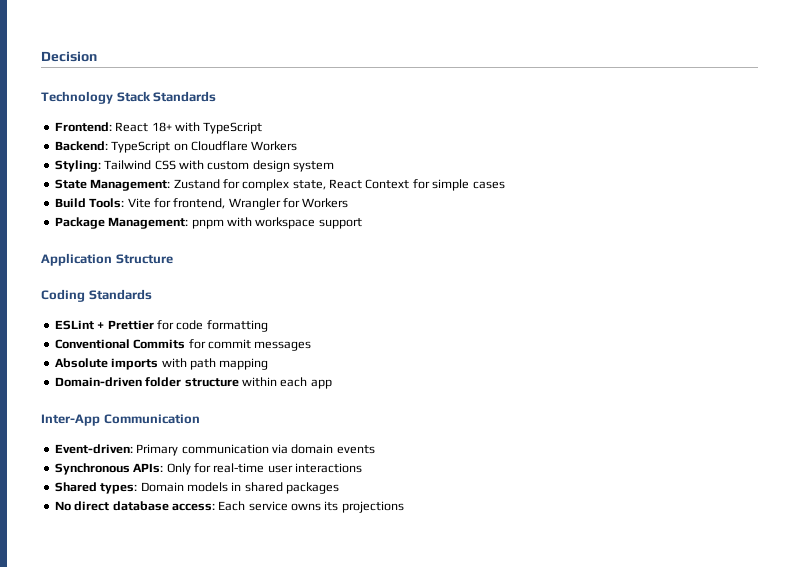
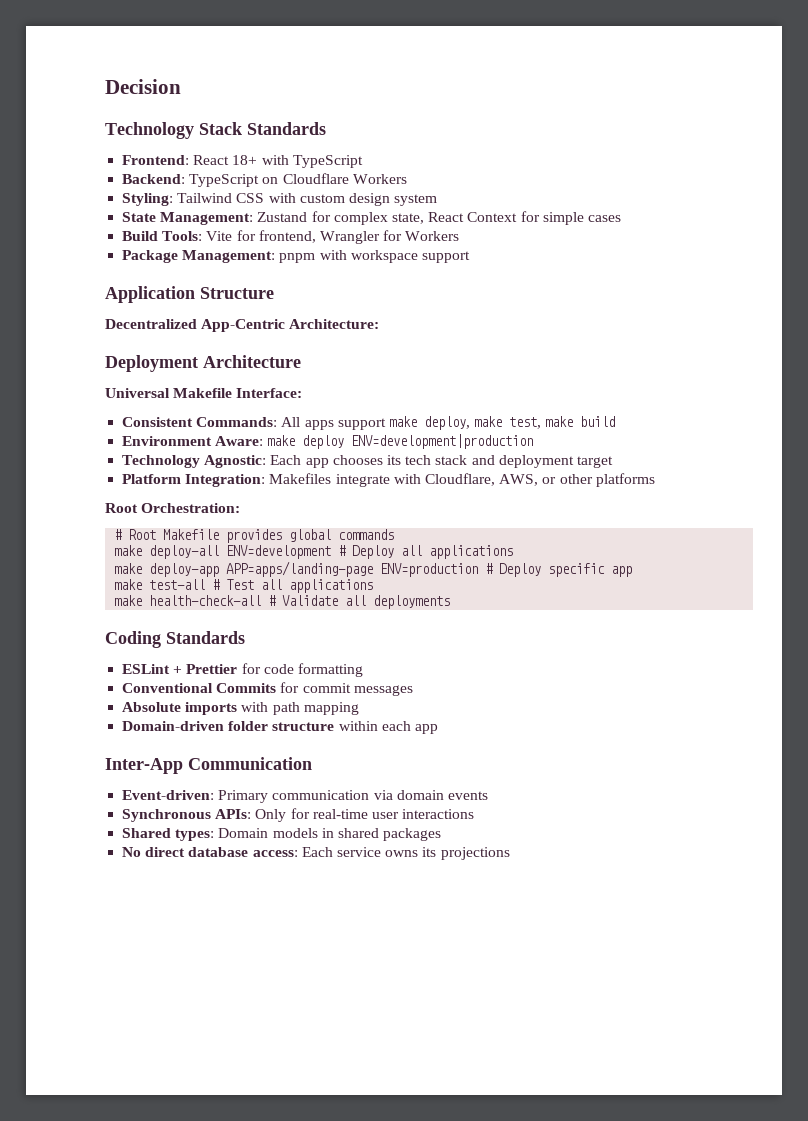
(173, 259) none -> [105,319,380,332] [105,355,301,372] [105,388,303,398] [122,416,616,430] [122,434,534,449] [122,455,613,468] [122,473,655,487] [105,503,241,513] [114,529,395,543] [114,545,514,559] [114,561,633,577] [114,579,374,593] [114,595,451,609] // Decentralized App-Centric Architecture: // Deployment Architecture // Universal Makefile Interface: // Consistent Commands: All apps support make deploy, make test, make build // Environment Aware: make deploy ENV=development|production // Technology Agnostic: Each app chooses its tech stack and deployment target // Platform Integration: Makefiles integrate with Cloudflare, AWS, or other platforms // Root Orchestration: // # Root Makefile provides global commands // make deploy-all ENV=development # Deploy all applications // make deploy-app APP=apps/landing-page ENV=production # Deploy specific app // make test-all # Test all applications // make health-check-all # Validate all deployments

